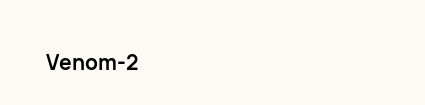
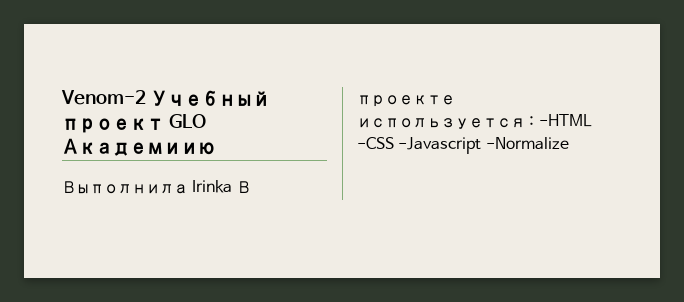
(139, 62) none -> [150,90,270,106] [62,114,206,133] [62,138,215,156] [62,180,251,194] [357,95,455,107] [357,114,592,129] [357,137,569,154] Учебный проект GLO Академиию // Выполнила Irinka В проекте используется : -HTML -CSS -Javascript -Normalize

